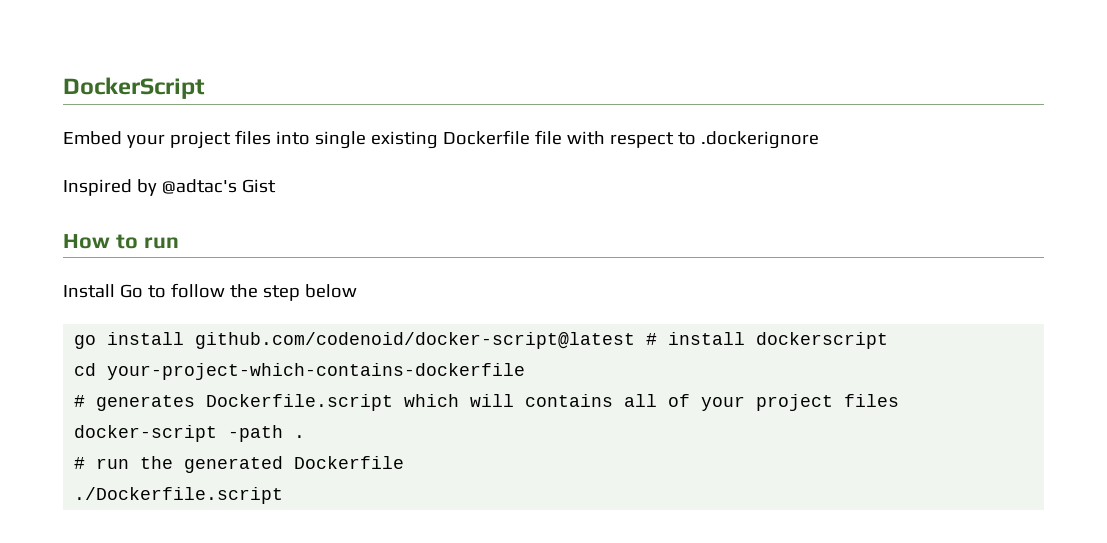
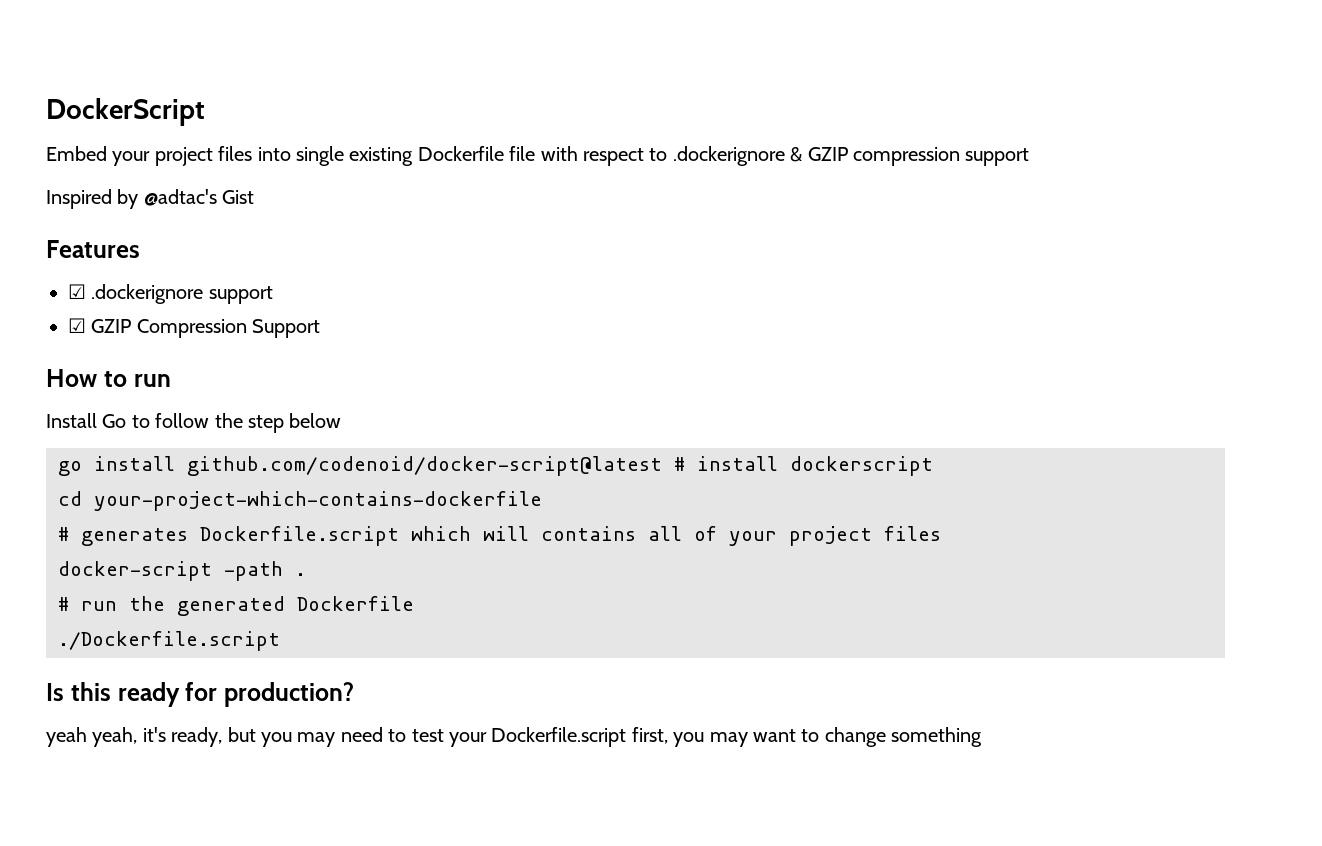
(819, 140) none -> [790,147,1030,166] & GZIP compression support
(276, 186) none -> [46,240,140,258] [68,284,273,304] [68,318,321,338] // Features // ☑ .dockerignore support // ☑ GZIP Compression Support
(284, 495) none -> [46,682,354,707] [46,727,983,747] // Is this ready for production? // yeah yeah, it's ready, but you may need to test your Dockerfile.script first, you may want to change something

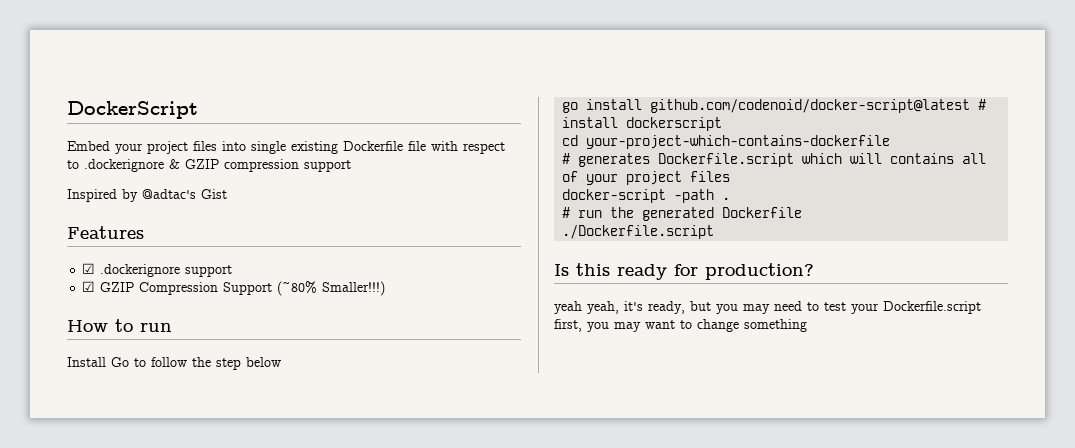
(321, 328) none -> [277,281,386,296] (~80% Smaller!!!)

